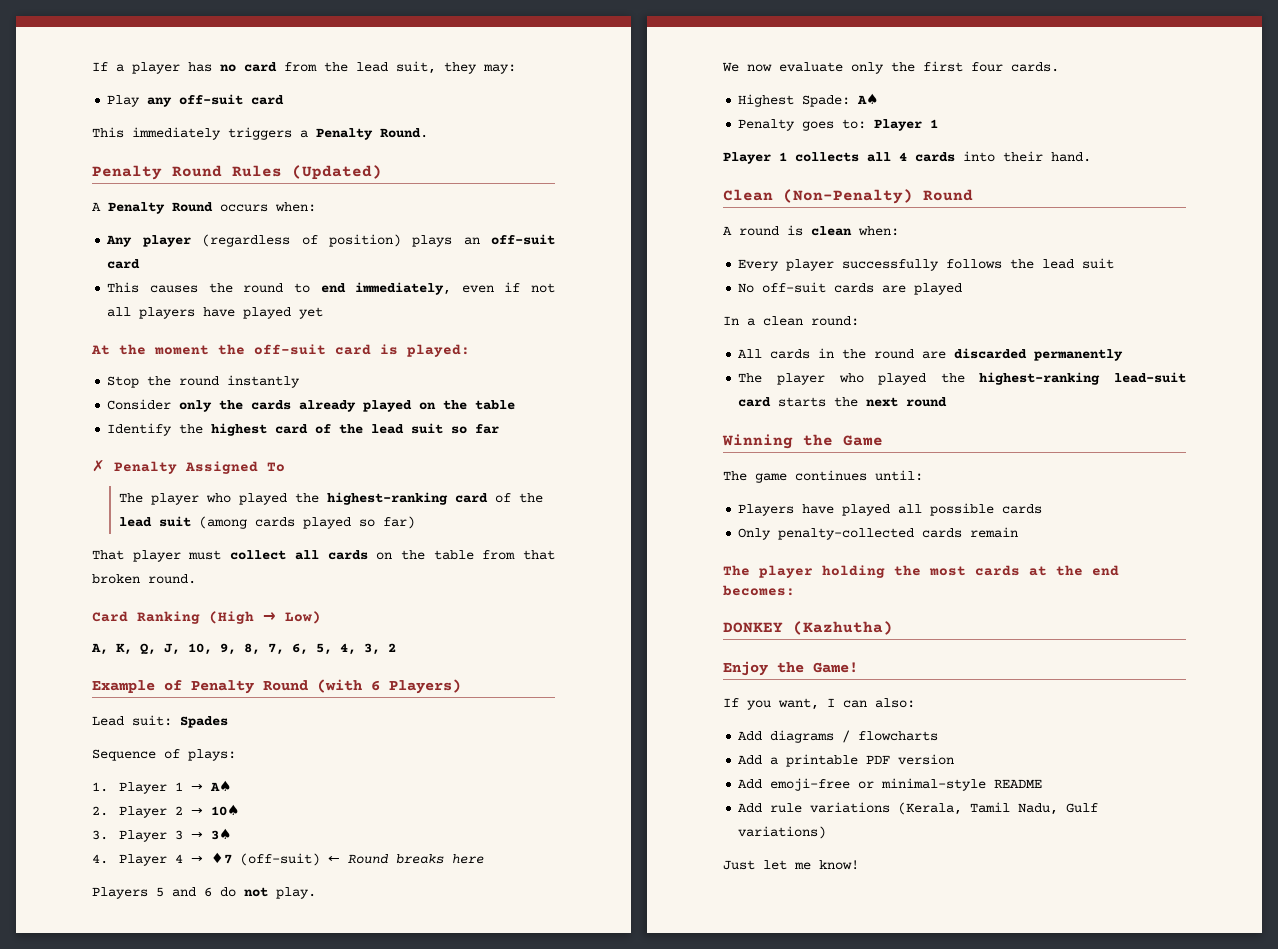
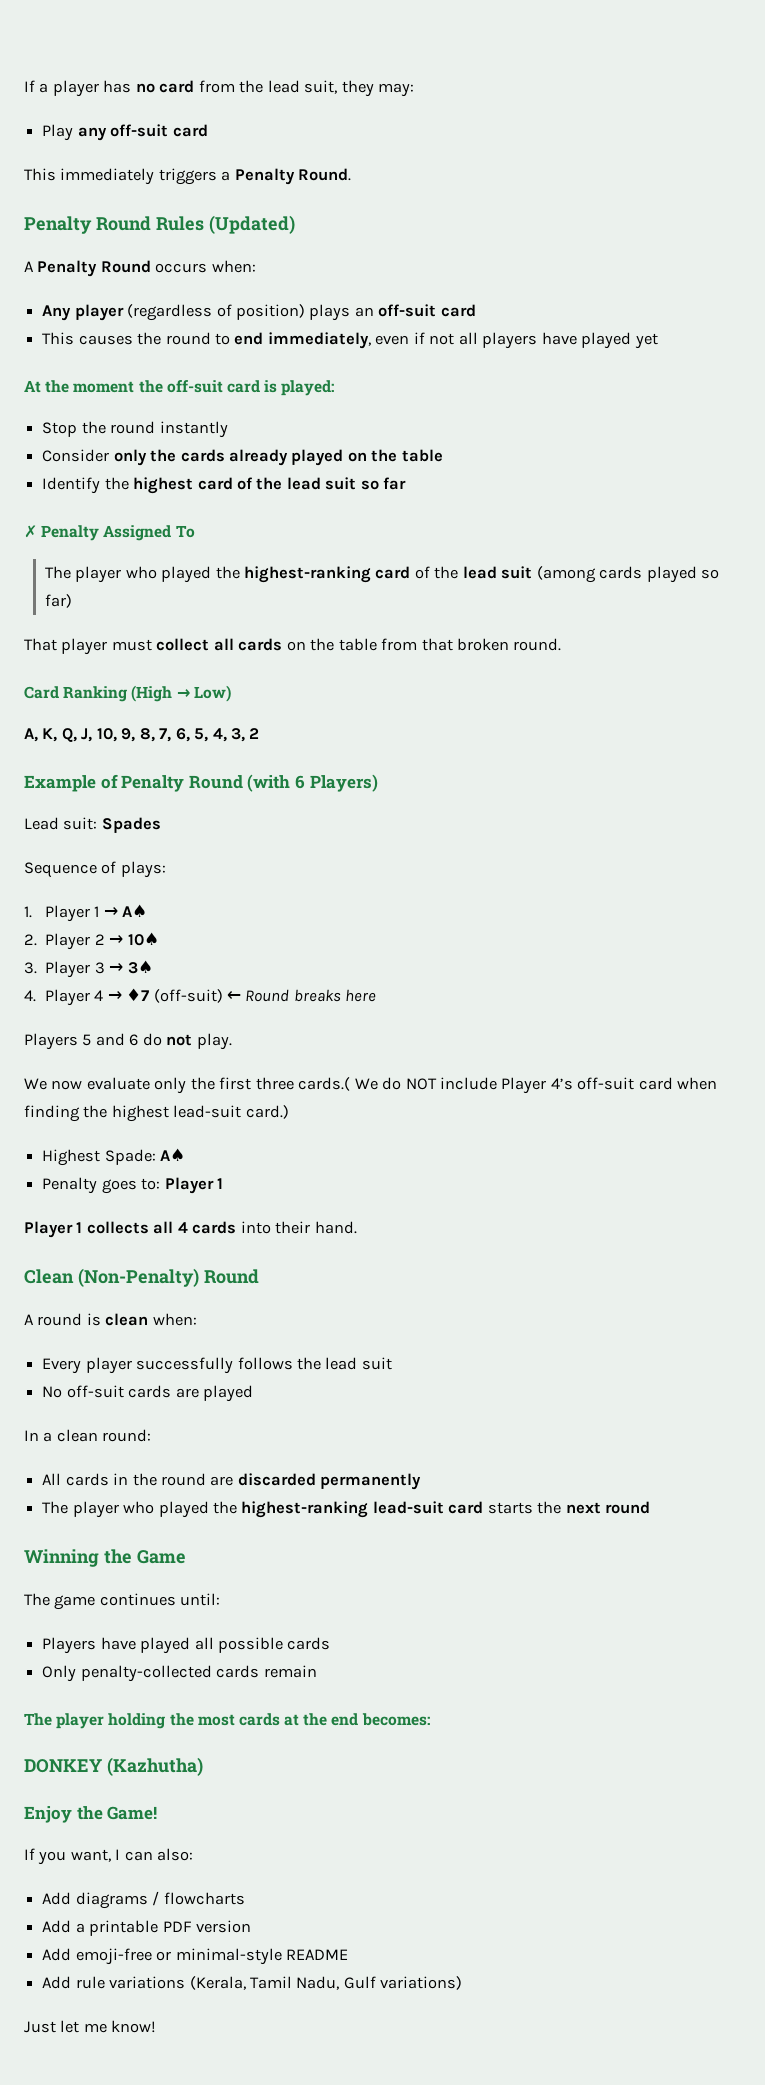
[971,62,1059,72] four cards. -> [255,1077,718,1094] [24,1105,289,1122] three cards.( We do NOT include Player 4’s off-suit card when finding the highest lead-suit card.)

